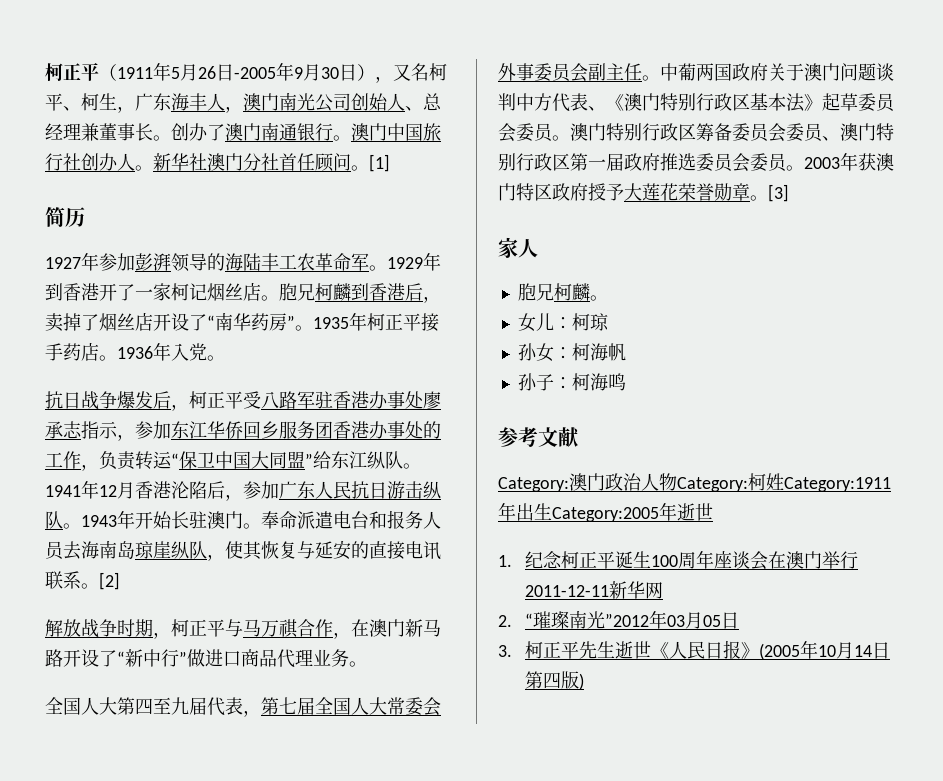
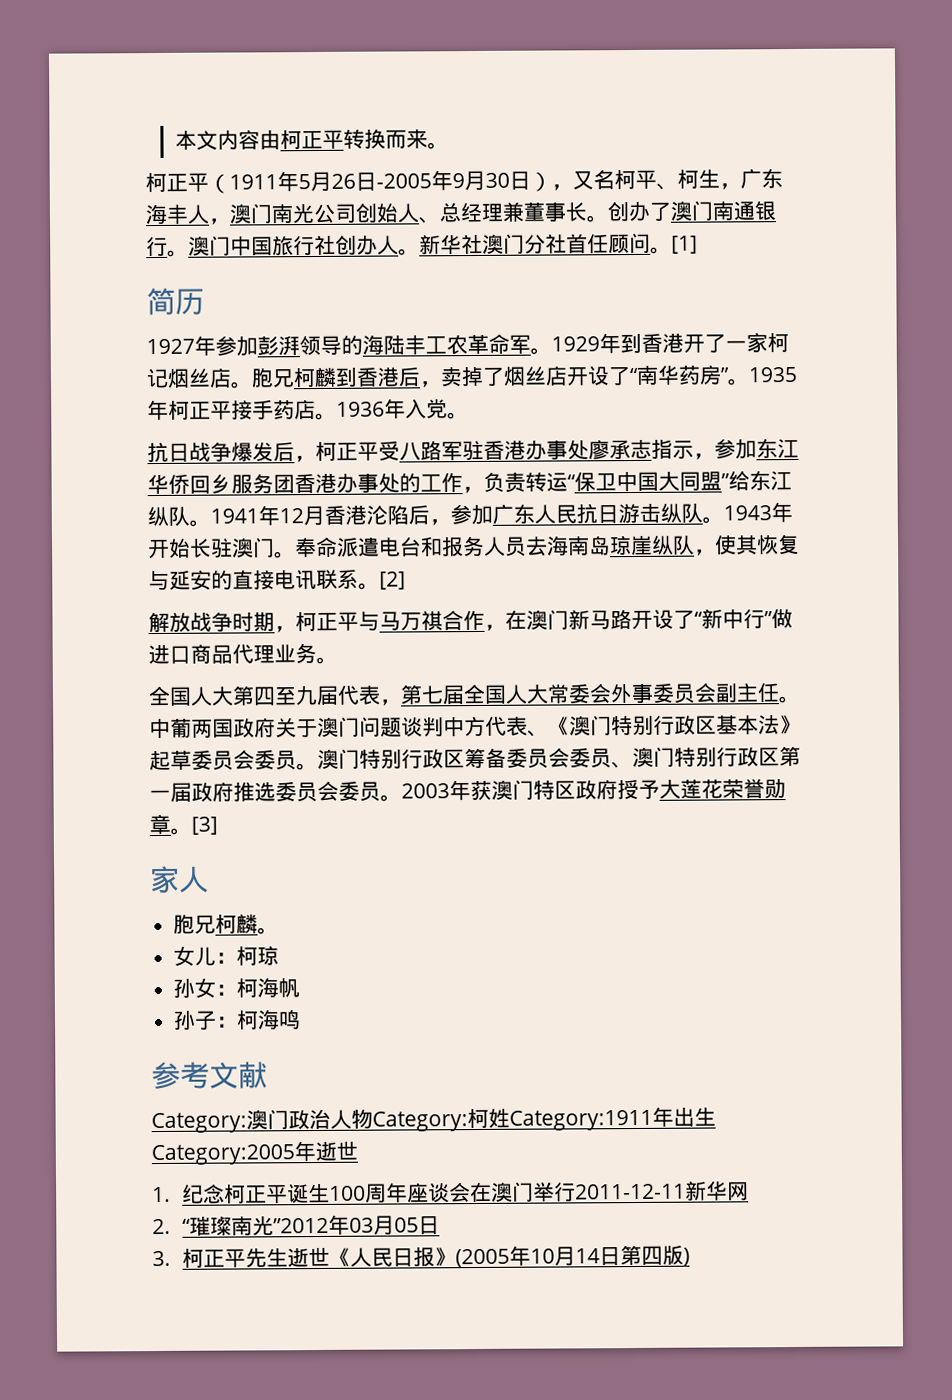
(45, 72) none -> [174,128,449,151] 本文内容由柯正平转换而来。 //

